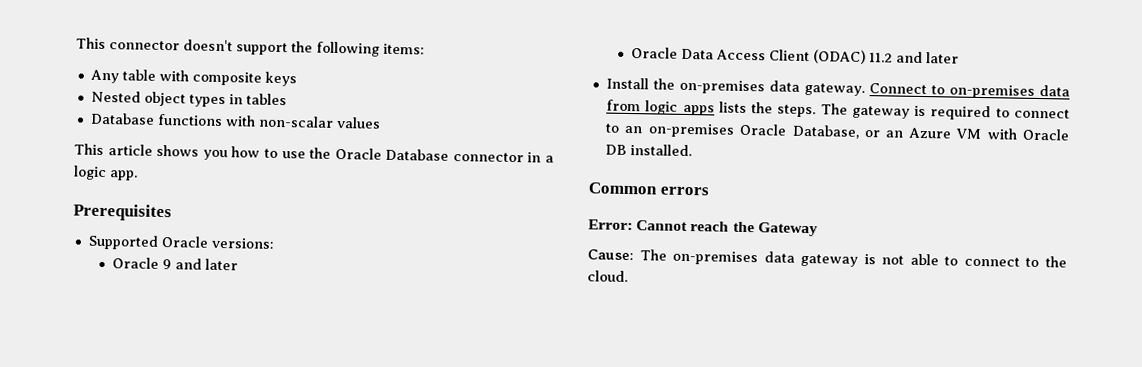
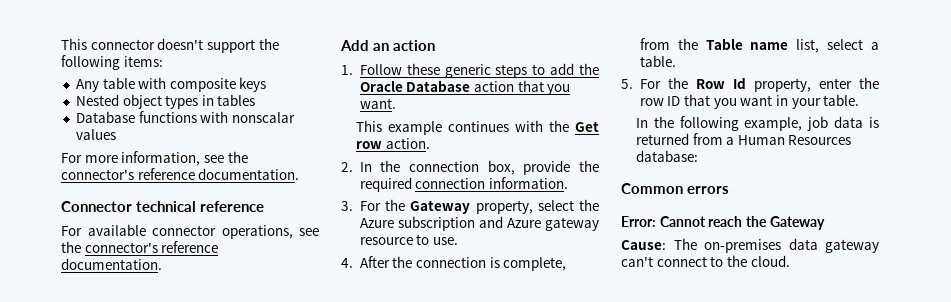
[257,115,334,128] non-scalar -> [231,112,295,123] nonscalar
[74,143,554,163] [73,165,138,181] [73,203,172,222] [87,234,275,250] [112,257,239,271] [631,47,960,65] [605,77,1070,99] [605,99,1070,121] [604,123,1069,141] [604,143,692,157] This article shows you how to use the Oracle Database connector in a logic app. // Prerequisites // Supported Oracle versions: // Oracle 9 and later // Oracle Data Access Client (ODAC) 11.2 and later // Install the on-premises data gateway. Connect to on-premises data from logic apps lists the steps. The gateway is required to connect to an on-premises Oracle Database, or an Azure VM with Oracle DB installed. -> [61,151,248,166] [61,168,300,180] [61,201,265,212] [61,224,319,239] [61,241,219,253] [61,258,162,270] [340,40,436,51] [341,63,599,78] [359,80,571,95] [359,98,396,109] [355,120,599,135] [355,138,430,149] [341,160,599,175] [359,177,569,192] [341,199,599,214] [359,216,599,231] [359,234,459,245] [341,256,567,271] [639,38,879,53] [639,55,676,67] [621,77,879,92] [639,94,860,109] [635,116,879,131] [635,133,852,145] [635,150,698,162] For more information, see the connector's reference documentation. // Connector technical reference // For available connector operations, see the connector's reference documentation. // Add an action // 1. Follow these generic steps to add the Oracle Database action that you want. // This example continues with the Get row action. // 2. In the connection box, provide the required connection information. // 3. For the Gateway property, select the Azure subscription and Azure gateway resource to use. // 4. After the connection is complete, from the Table name list, select a table. // 5. For the Row Id property, enter the row ID that you want in your table. // In the following example, job data is returned from a Human Resources database:
[863,253,959,266] is not able to -> [621,256,653,267] can't

